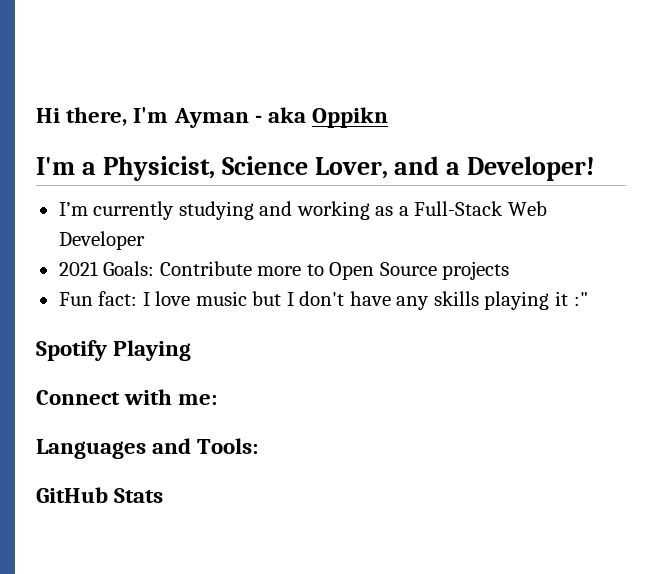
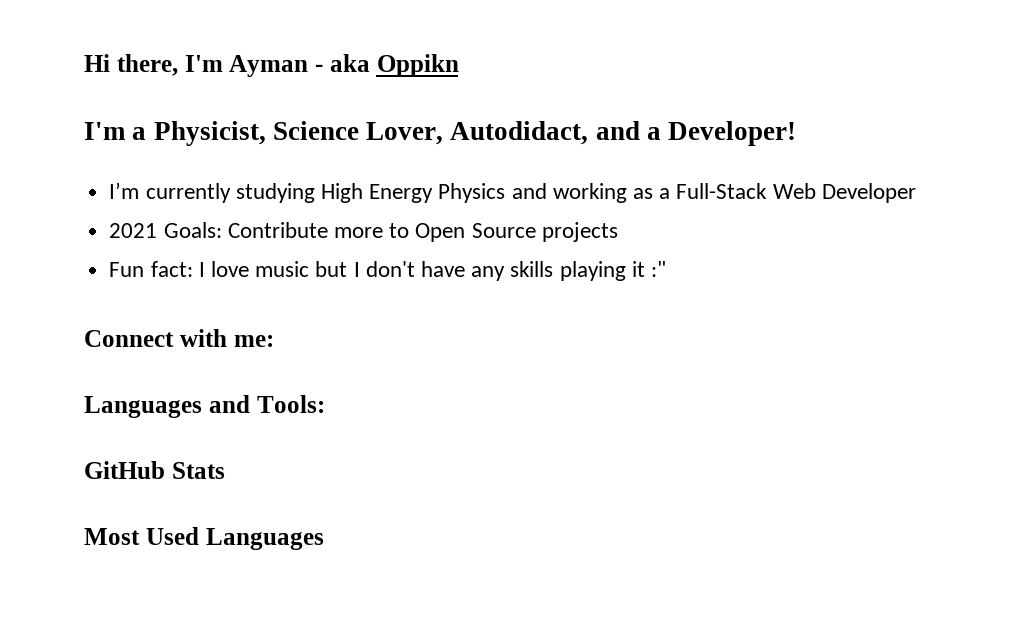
(388, 168) none -> [450,121,589,145] Autodidact,
(254, 210) none -> [320,183,506,203] High Energy Physics
[36,340,192,361] // Spotify Playing -> (667, 269) none
(164, 495) none -> [84,527,324,550] // Most Used Languages

